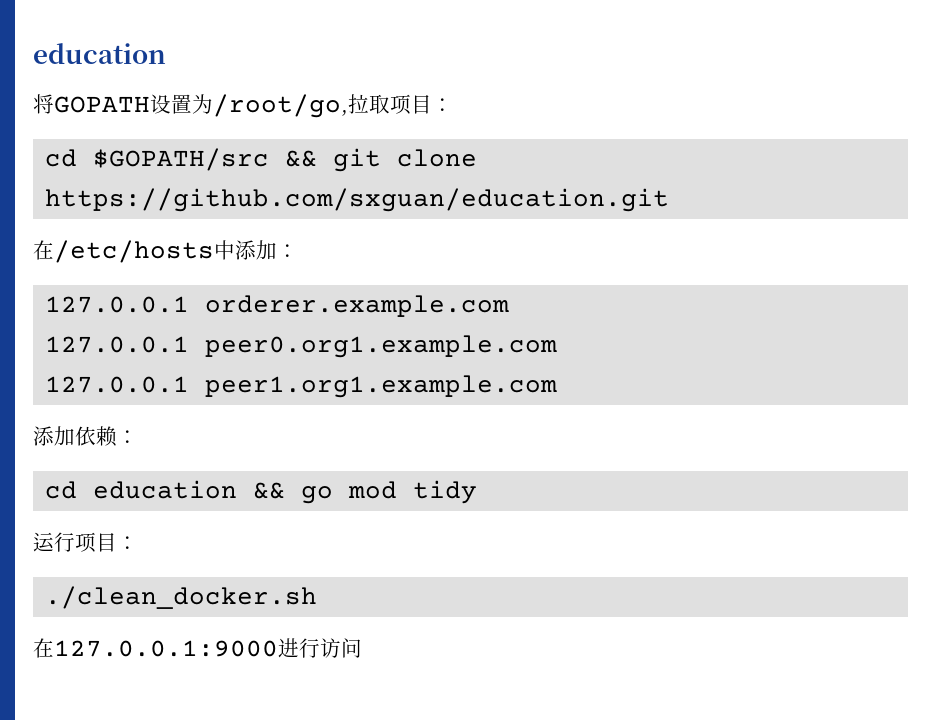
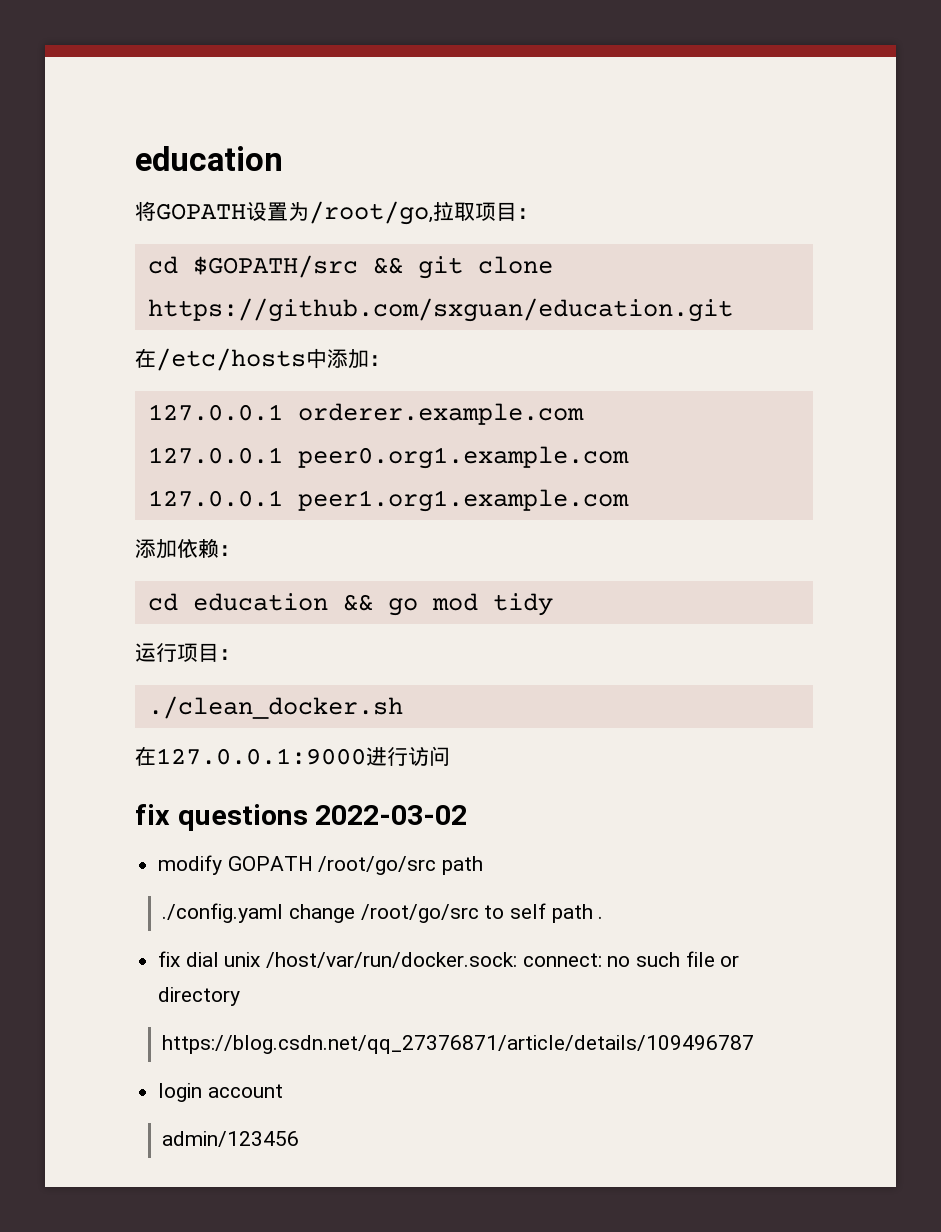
(362, 648) none -> [135,804,468,831] [158,855,484,875] [162,903,604,923] [158,951,740,968] [158,987,241,1006] [162,1035,755,1054] [158,1083,283,1102] [162,1131,300,1147] // fix questions 2022-03-02 // modify GOPATH /root/go/src path // ./config.yaml change /root/go/src to self path . // fix dial unix /host/var/run/docker.sock: connect: no such file or directory // https://blog.csdn.net/qq_27376871/article/details/109496787 // login account // admin/123456

